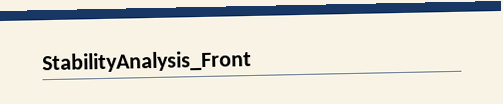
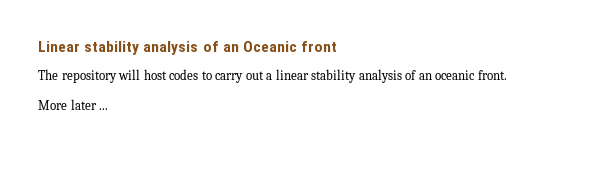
[42,50,252,74] StabilityAnalysis_Front -> [38,41,338,55] [38,69,507,83] [38,99,109,110] Linear stability analysis of an Oceanic front // The repository will host codes to carry out a linear stability analysis of an oceanic front. // More later ...

